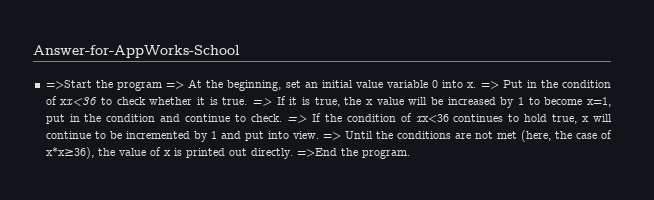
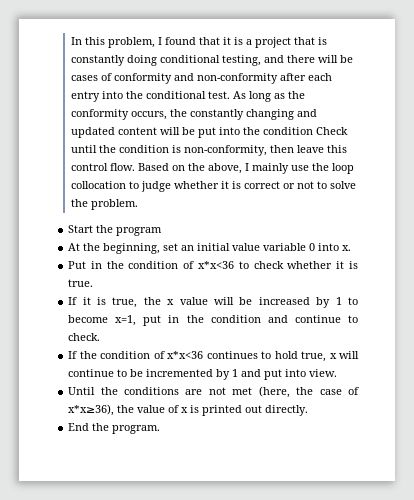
[33,45,240,58] [45,80,92,89] Answer-for-AppWorks-School // =>Start -> [70,37,327,48] [70,55,353,66] [70,73,332,84] [70,91,305,102] [70,109,317,120] [70,127,348,138] [70,145,347,156] [70,163,354,174] [70,181,356,192] [70,199,138,210] [68,225,94,233] In this problem, I found that it is a project that is constantly doing conditional testing, and there will be cases of conformity and non-conformity after each entry into the conditional test. As long as the conformity occurs, the constantly changing and updated content will be put into the condition Check until the condition is non-conformity, then leave this control flow. Based on the above, I mainly use the loop collocation to judge whether it is correct or not to solve the problem. // Start
[166,81,185,89] => -> (163, 231) //
[480,81,499,89] => -> (352, 248) //
[60,97,98,106] xx<36 -> [198,261,235,269] x*x<36
[251,98,272,106] => -> (94, 283) //
[286,115,307,123] => -> (101, 337) //
[415,114,449,123] xx<36 -> [167,351,204,359] x*x<36
[322,132,341,140] => -> (338, 373) //
[296,148,337,157] =>End -> [68,423,90,431] // End

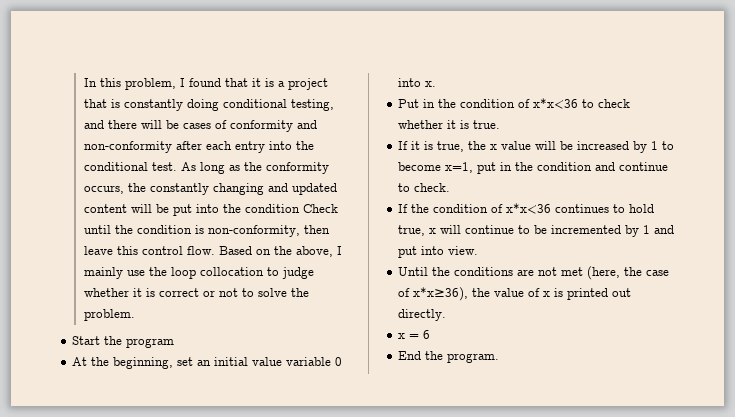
(309, 410) none -> [398,330,431,339] // x = 6

